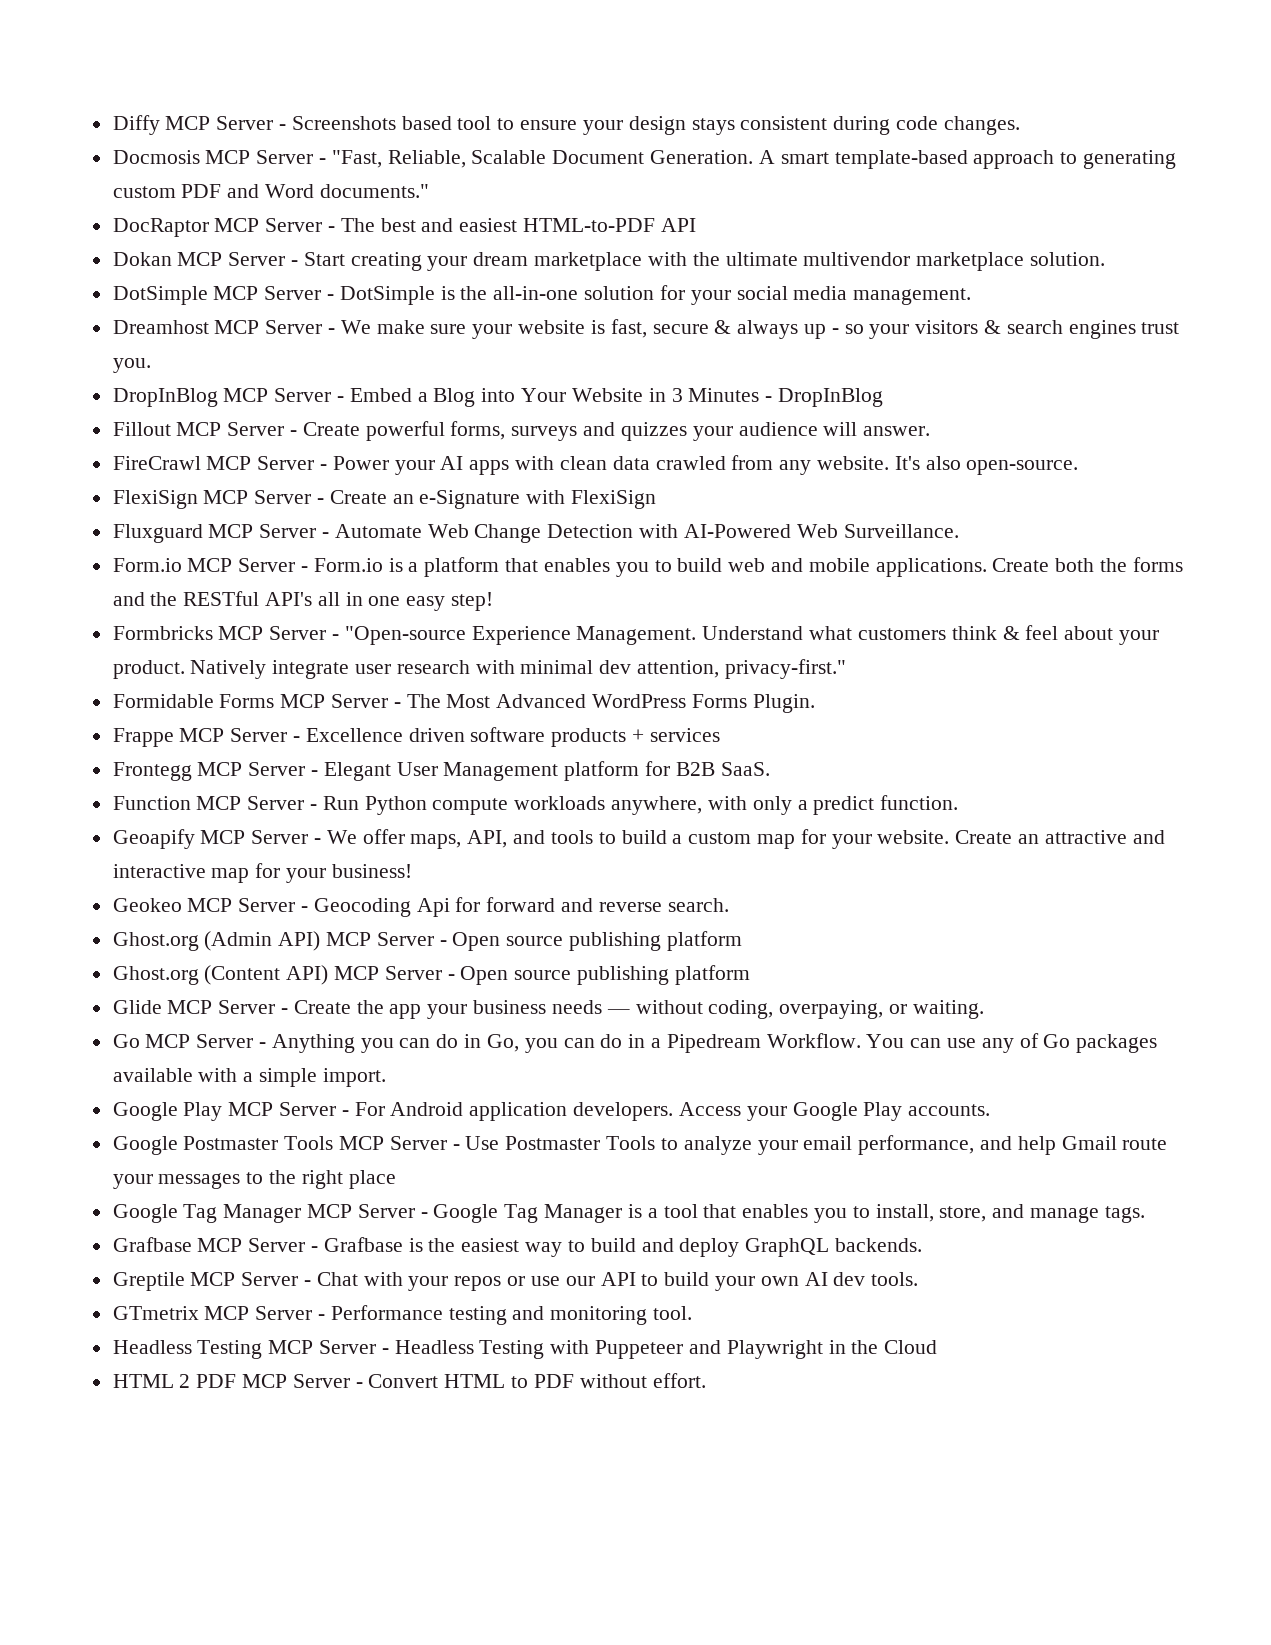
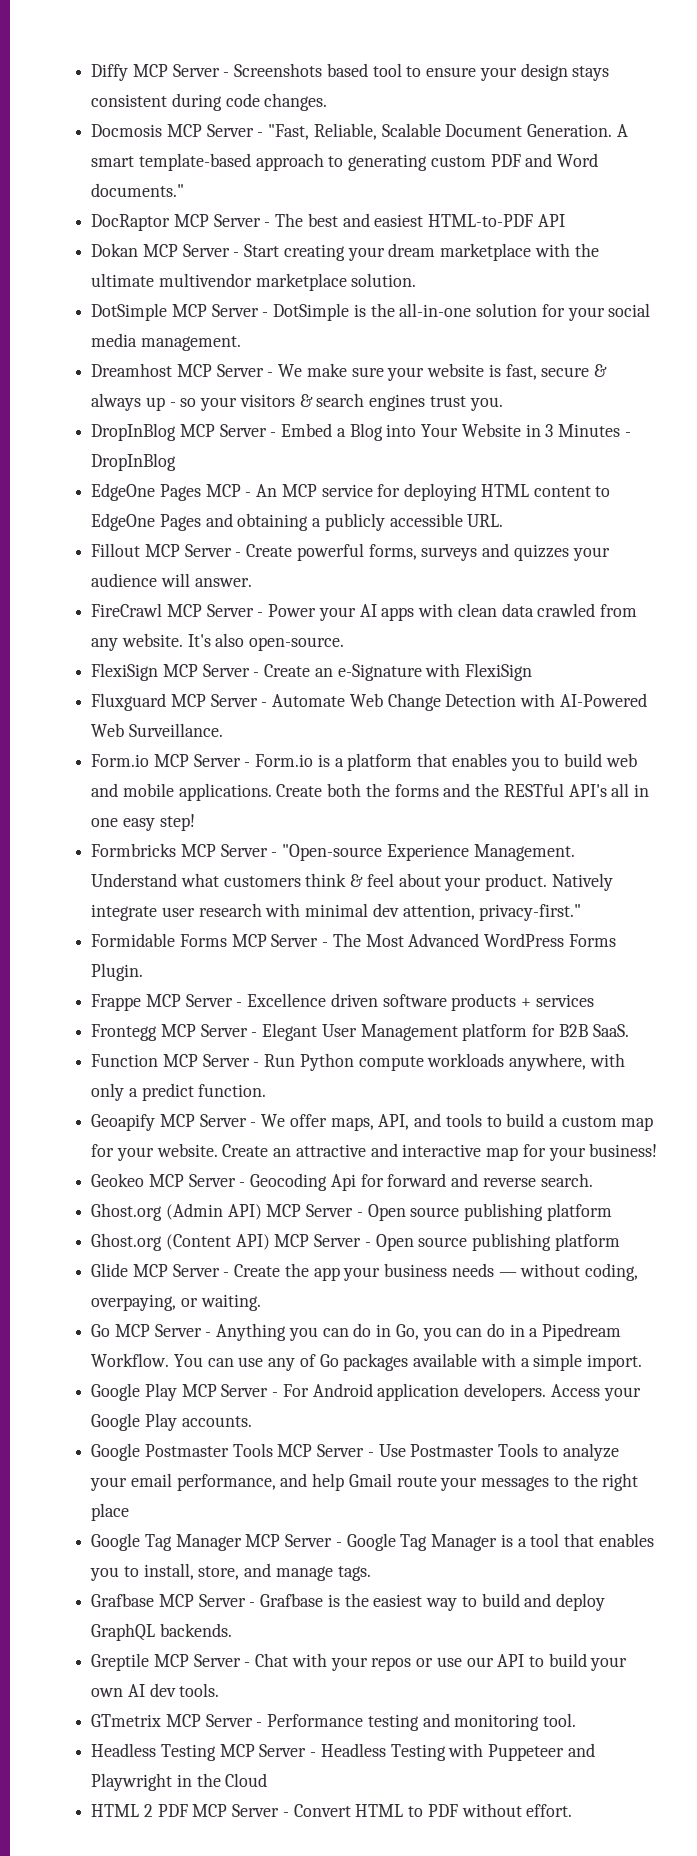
(883, 397) none -> [91,483,611,501] [91,513,504,531] // EdgeOne Pages MCP - An MCP service for deploying HTML content to EdgeOne Pages and obtaining a publicly accessible URL.

